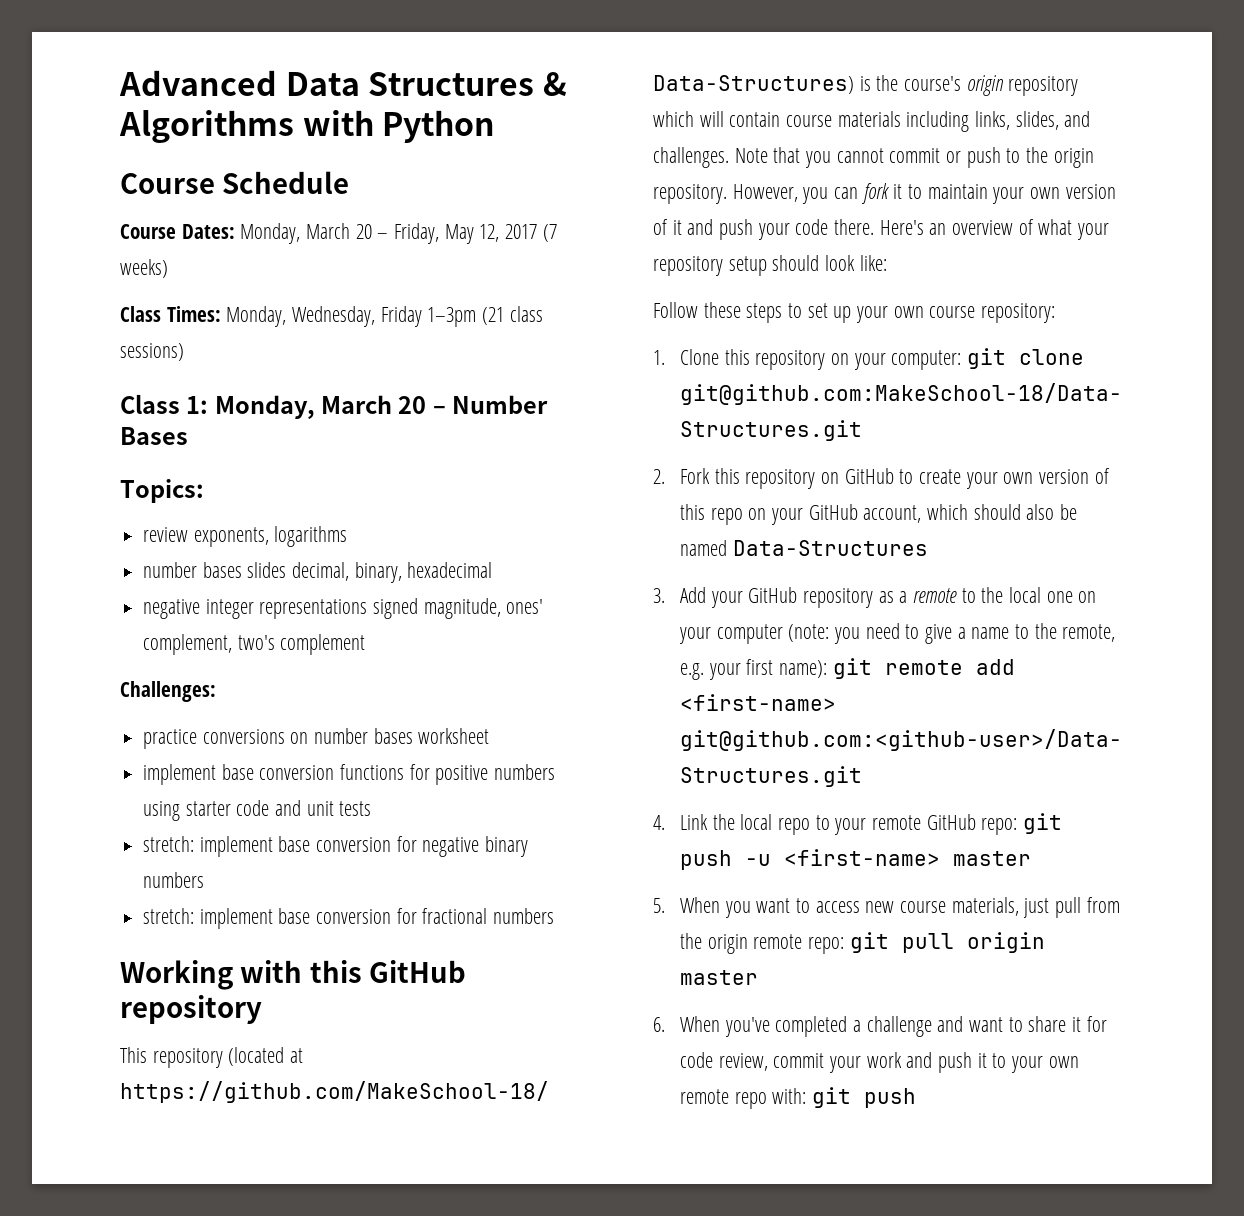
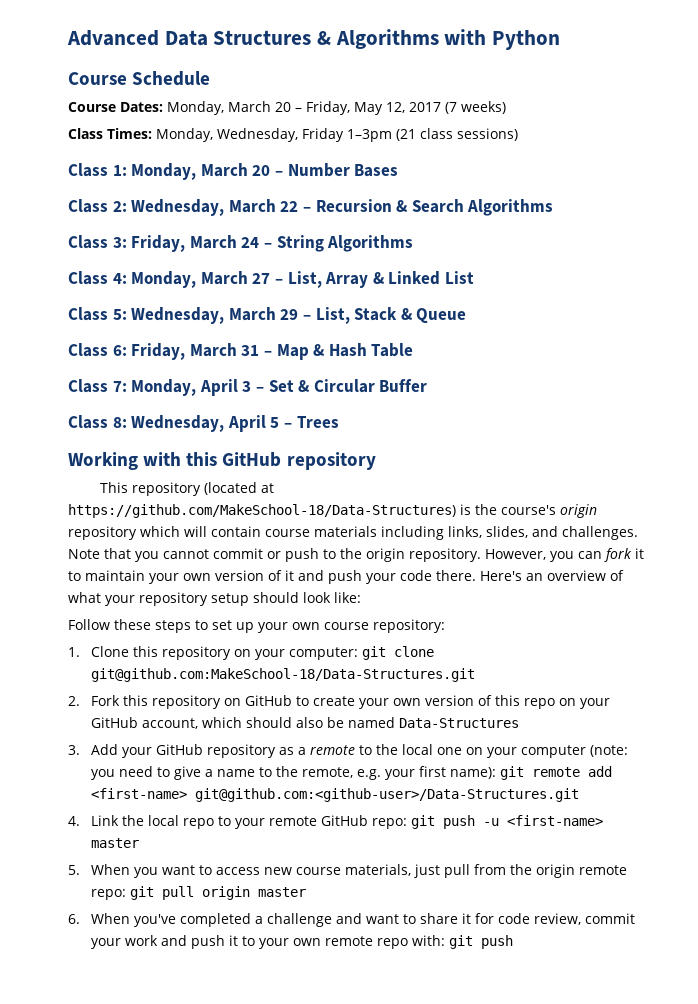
[120,479,204,503] [143,526,348,547] [143,562,493,583] [143,598,544,619] [143,634,366,655] [120,681,216,702] [143,728,490,749] [143,764,556,785] [143,800,372,821] [143,836,529,857] [143,872,205,888] [143,908,555,929] Topics: // review exponents, logarithms // number bases slides decimal, binary, hexadecimal // negative integer representations signed magnitude, ones' complement, two's complement // Challenges: // practice conversions on number bases worksheet // implement base conversion functions for positive numbers using starter code and unit tests // stretch: implement base conversion for negative binary numbers // stretch: implement base conversion for fractional numbers -> [68,199,554,216] [68,235,414,252] [68,271,474,288] [68,307,467,324] [68,343,414,360] [68,379,428,396] [68,415,339,432] Class 2: Wednesday, March 22 – Recursion & Search Algorithms // Class 3: Friday, March 24 – String Algorithms // Class 4: Monday, March 27 – List, Array & Linked List // Class 5: Wednesday, March 29 – List, Stack & Queue // Class 6: Friday, March 31 – Map & Hash Table // Class 7: Monday, April 3 – Set & Circular Buffer // Class 8: Wednesday, April 5 – Trees

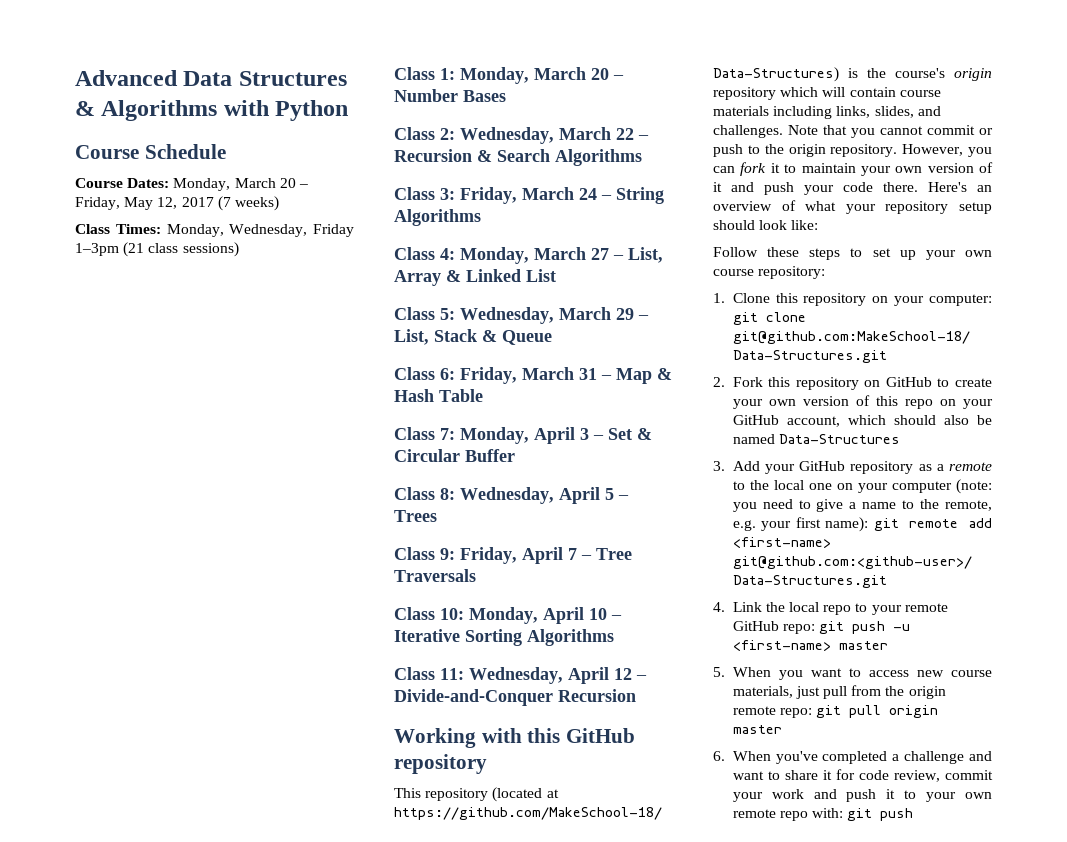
(339, 422) none -> [394,547,632,564] [394,569,476,582] [394,607,622,624] [394,629,614,646] [394,667,647,684] [394,689,636,706] // Class 9: Friday, April 7 – Tree Traversals // Class 10: Monday, April 10 – Iterative Sorting Algorithms // Class 11: Wednesday, April 12 – Divide-and-Conquer Recursion

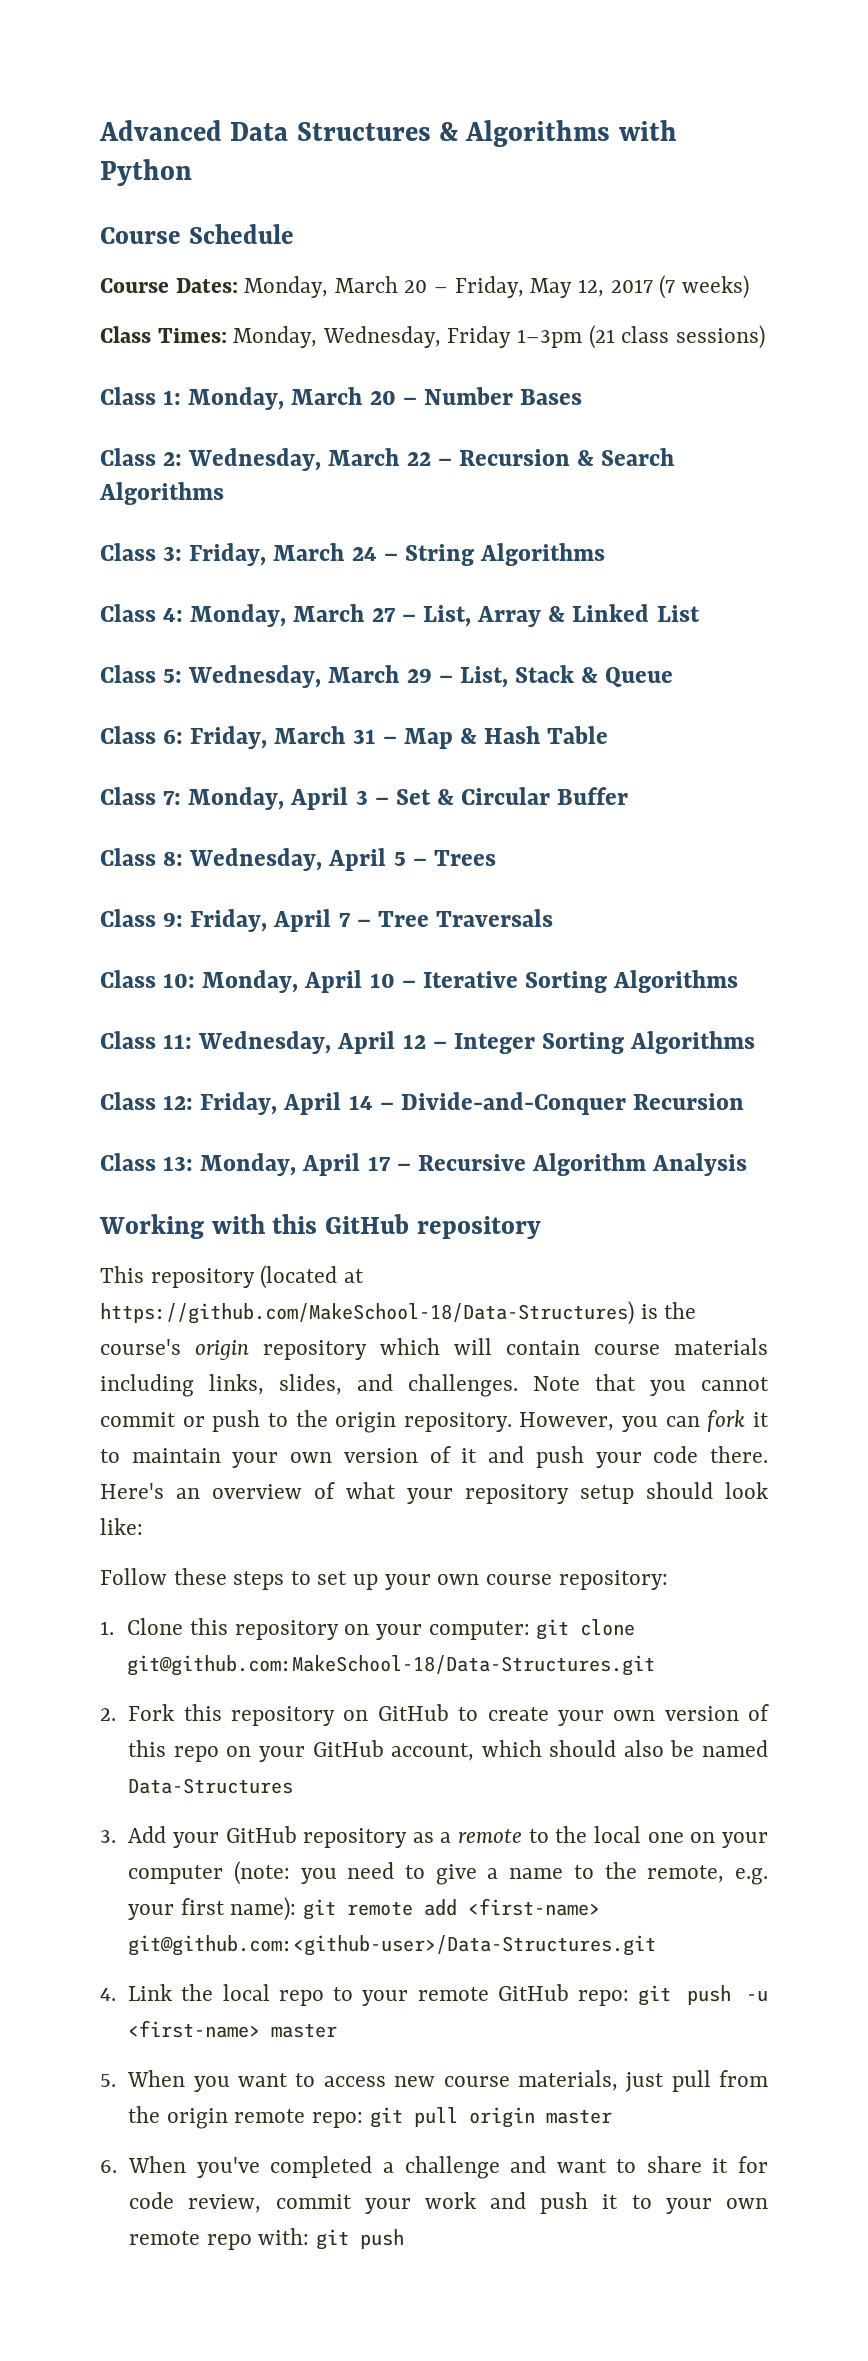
[394,689,636,706] Divide-and-Conquer Recursion -> [453,1031,756,1054] [100,1092,745,1115] [100,1153,748,1176] Integer Sorting Algorithms // Class 12: Friday, April 14 – Divide-and-Conquer Recursion // Class 13: Monday, April 17 – Recursive Algorithm Analysis

